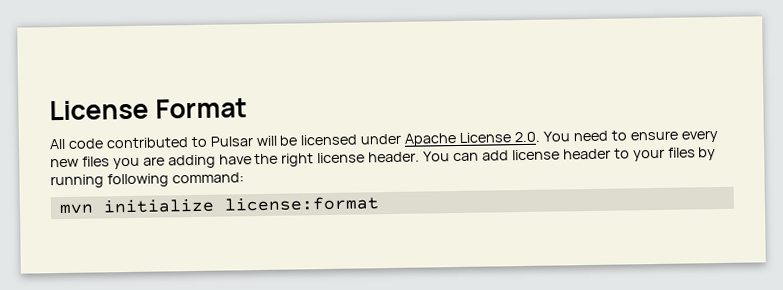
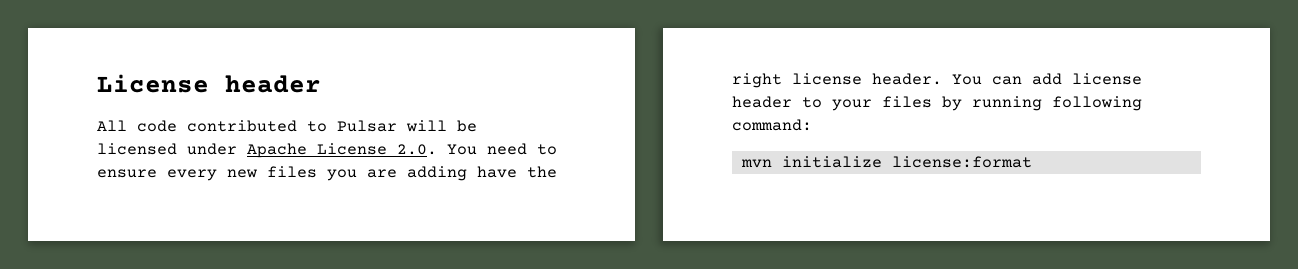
[49,98,248,121] License Format -> [97,74,321,93] License header

